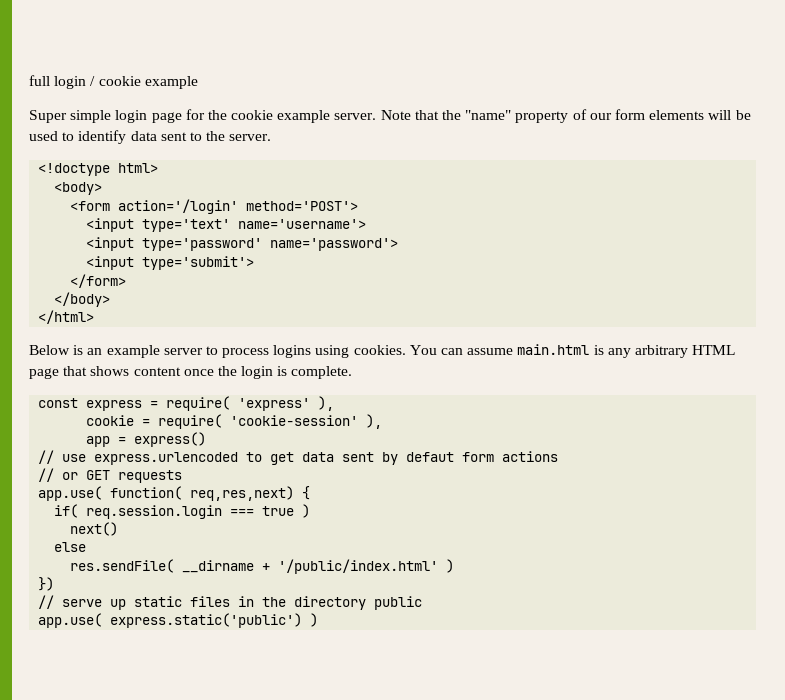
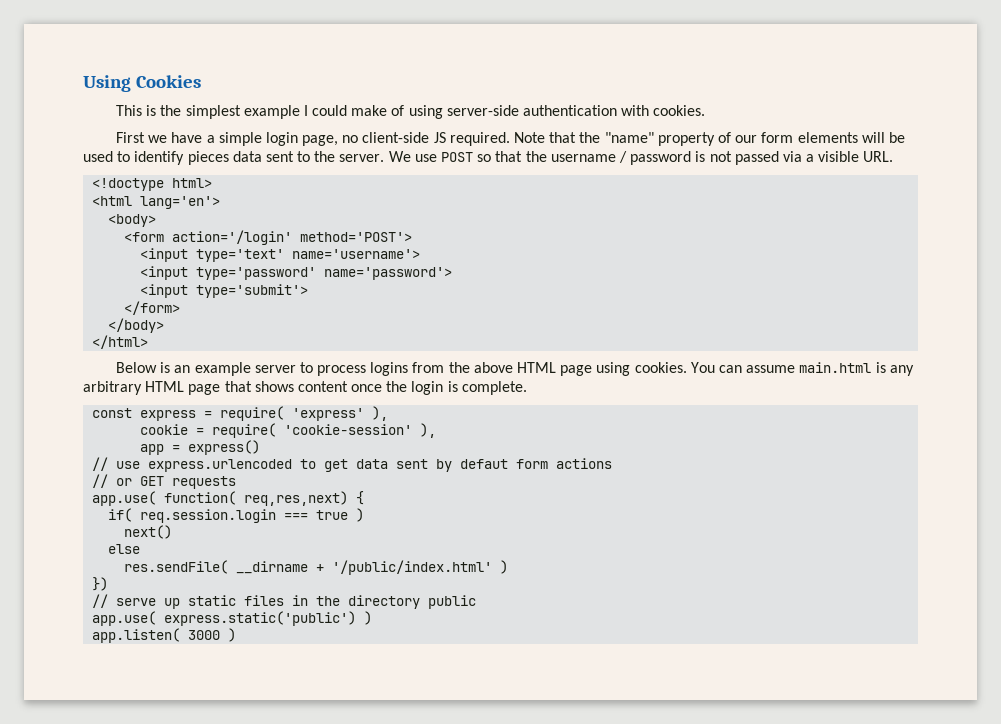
[29,75,198,89] [29,109,377,123] full login / cookie example // Super simple login page for the cookie example server. -> [83,75,201,92] [115,105,706,119] [115,132,510,146] Using Cookies // This is the simplest example I could make of using server-side authentication with cookies. // First we have a simple login page, no client-side JS required.
(127, 137) none -> [187,151,229,165] pieces
(272, 137) none -> [388,151,894,165] We use POST so that the username / password is not passed via a visible URL.
(159, 168) none -> [92,196,221,209] // <html lang='en'>
(312, 351) none -> [412,362,593,376] from the above HTML page
(319, 620) none -> [92,628,237,643] // app.listen( 3000 )

